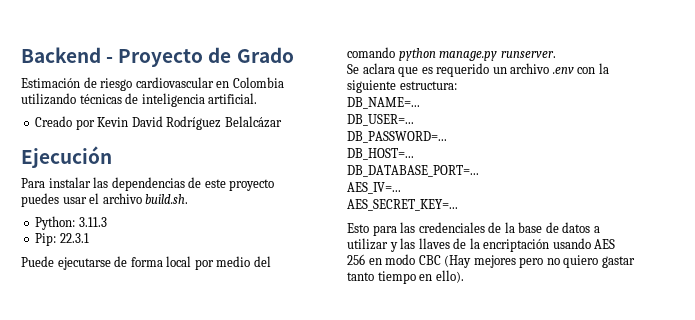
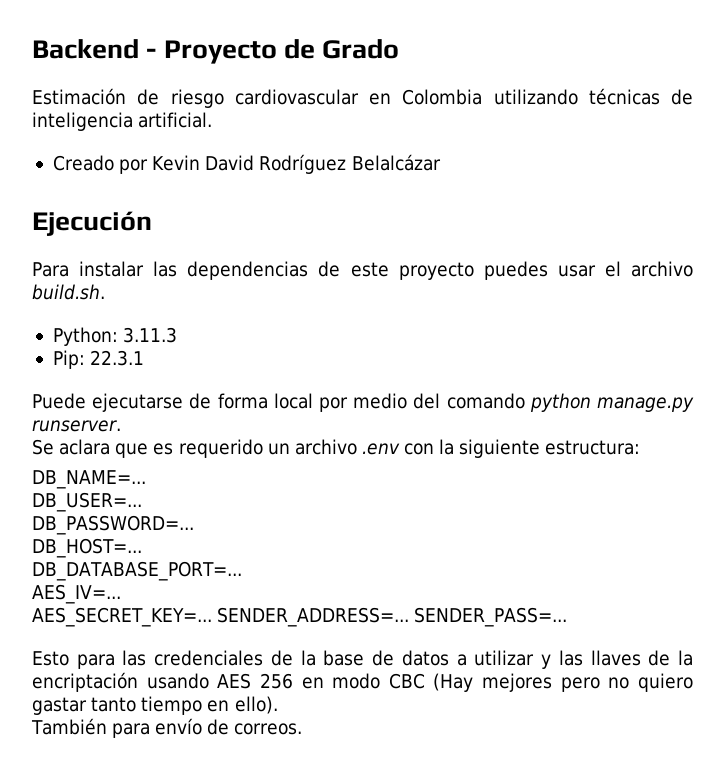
(458, 205) none -> [217,607,568,627] SENDER_ADDRESS=... SENDER_PASS=...
(464, 276) none -> [31,718,303,738] // También para envío de correos.

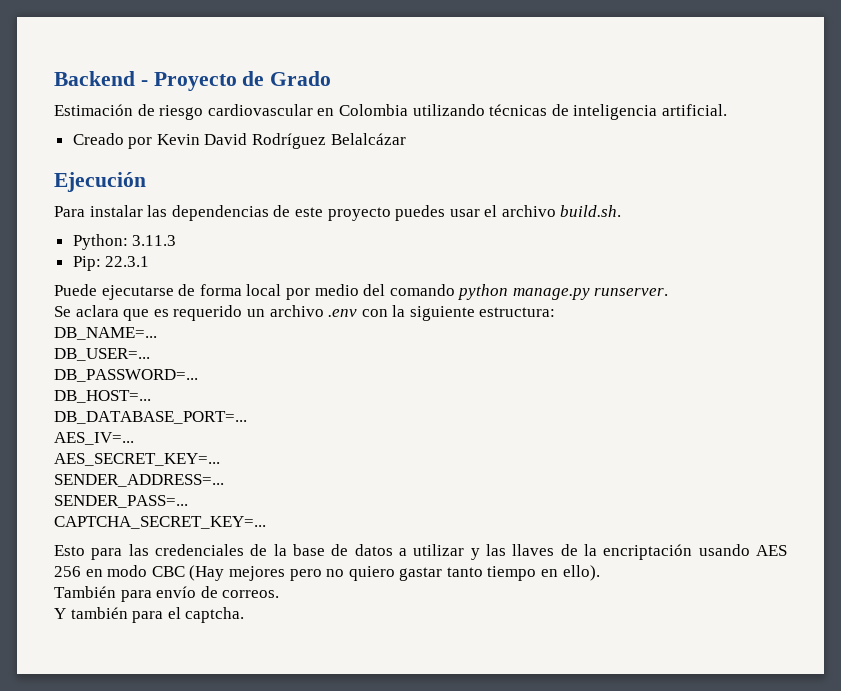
(212, 617) none -> (220, 459) //
(410, 617) none -> (224, 480) //
(568, 617) none -> [54,516,266,529] // CAPTCHA_SECRET_KEY=...
(303, 729) none -> [54,607,245,623] // Y también para el captcha.

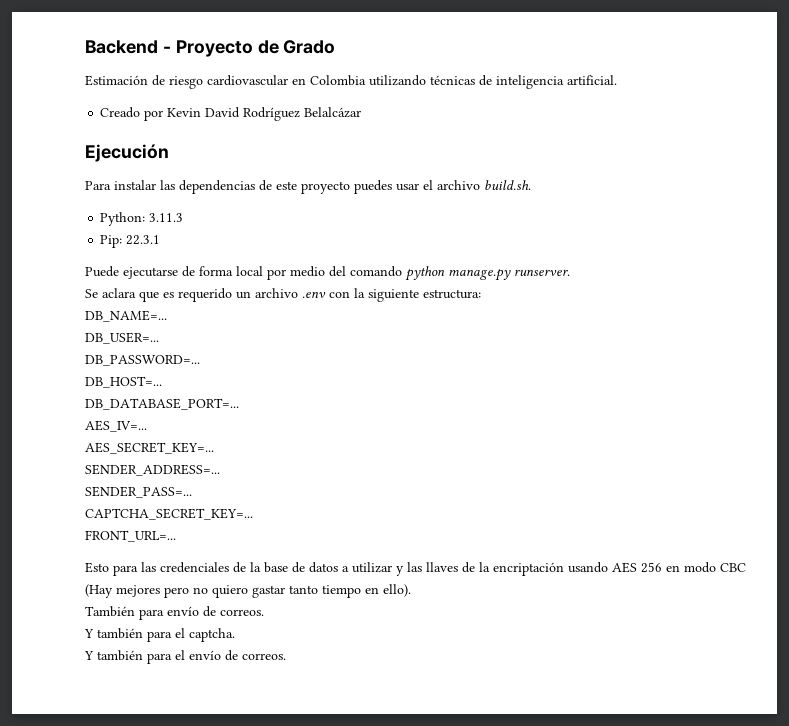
(266, 522) none -> [85,530,176,542] // FRONT_URL=...
(245, 615) none -> [84,650,286,664] // Y también para el envío de correos.

